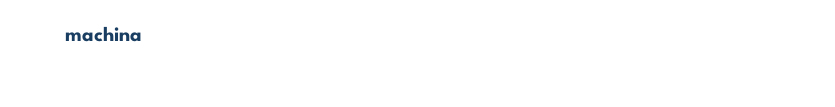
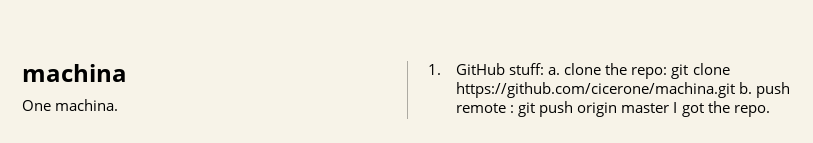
(142, 34) none -> [22,99,119,111] [428,63,730,79] [456,82,791,98] [456,101,770,117] // One machina. // 1. GitHub stuff: a. clone the repo: git clone https://github.com/cicerone/machina.git b. push remote : git push origin master I got the repo.

